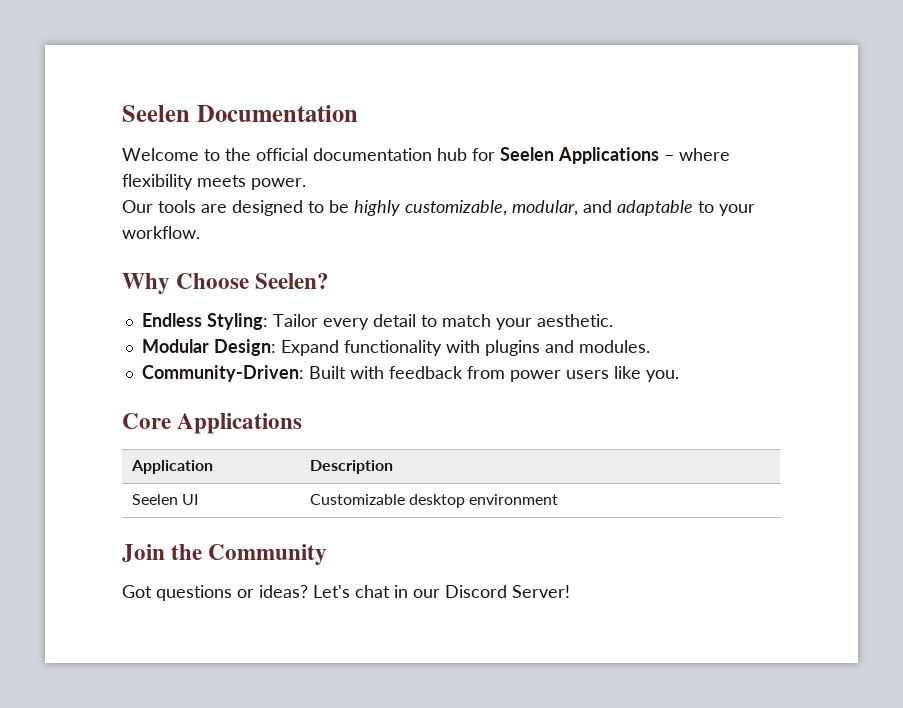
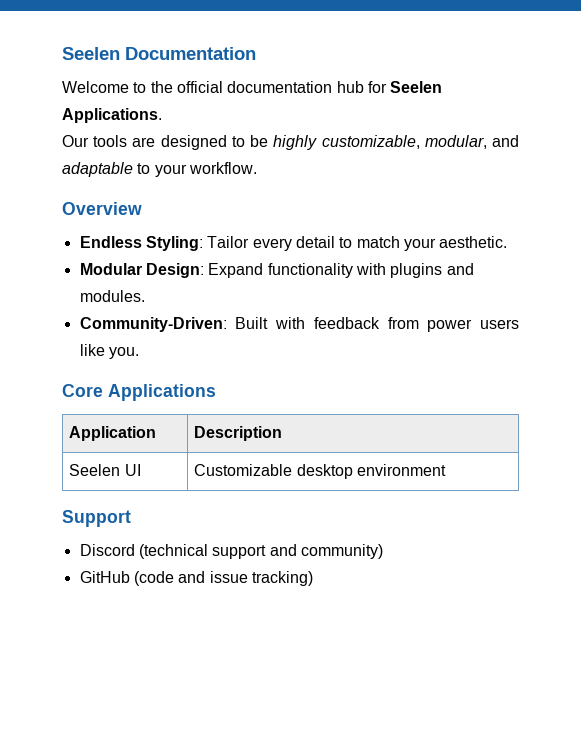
[558,147,730,164] [122,174,306,190] Applications – where flexibility meets power. -> [62,108,162,123] Applications.
[122,273,330,294] Why Choose Seelen? -> [62,202,142,215] Overview
[122,544,328,565] [122,585,570,601] Join the Community // Got questions or ideas? Let's chat in our Discord Server! -> [62,510,131,527] [79,544,383,559] [79,571,313,586] Support // Discord (technical support and community) // GitHub (code and issue tracking)

